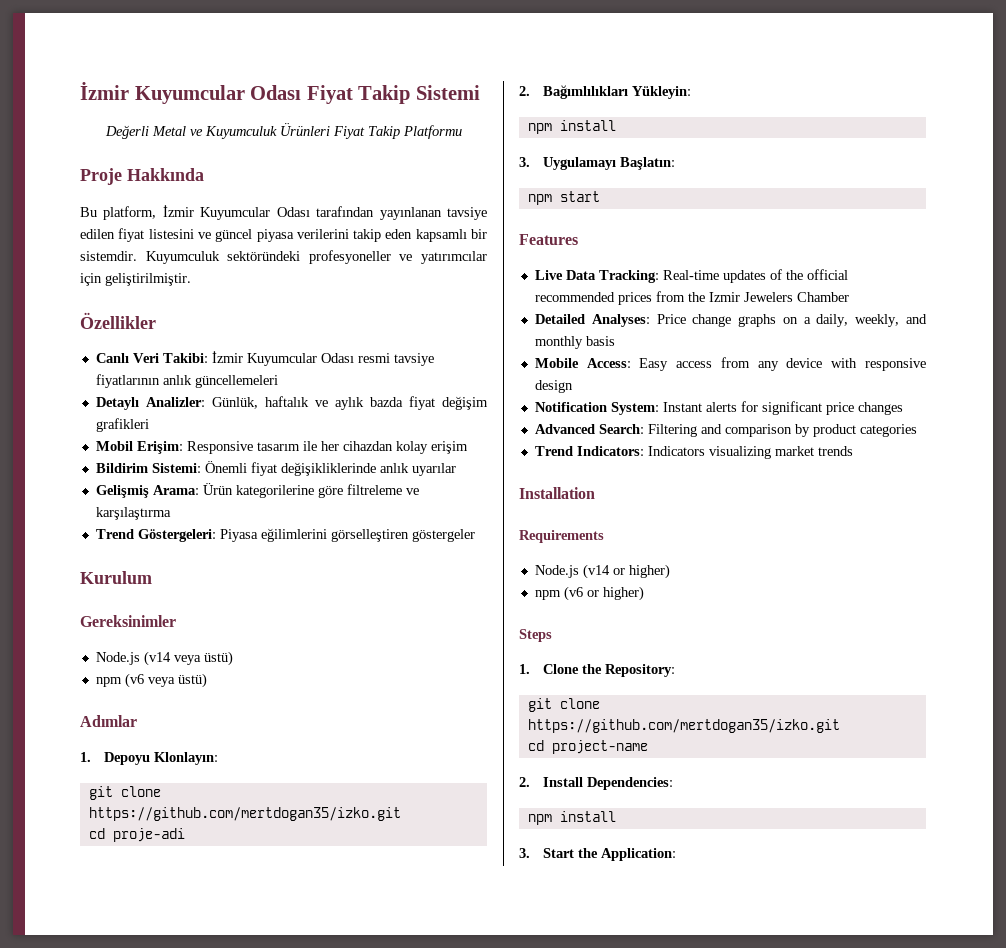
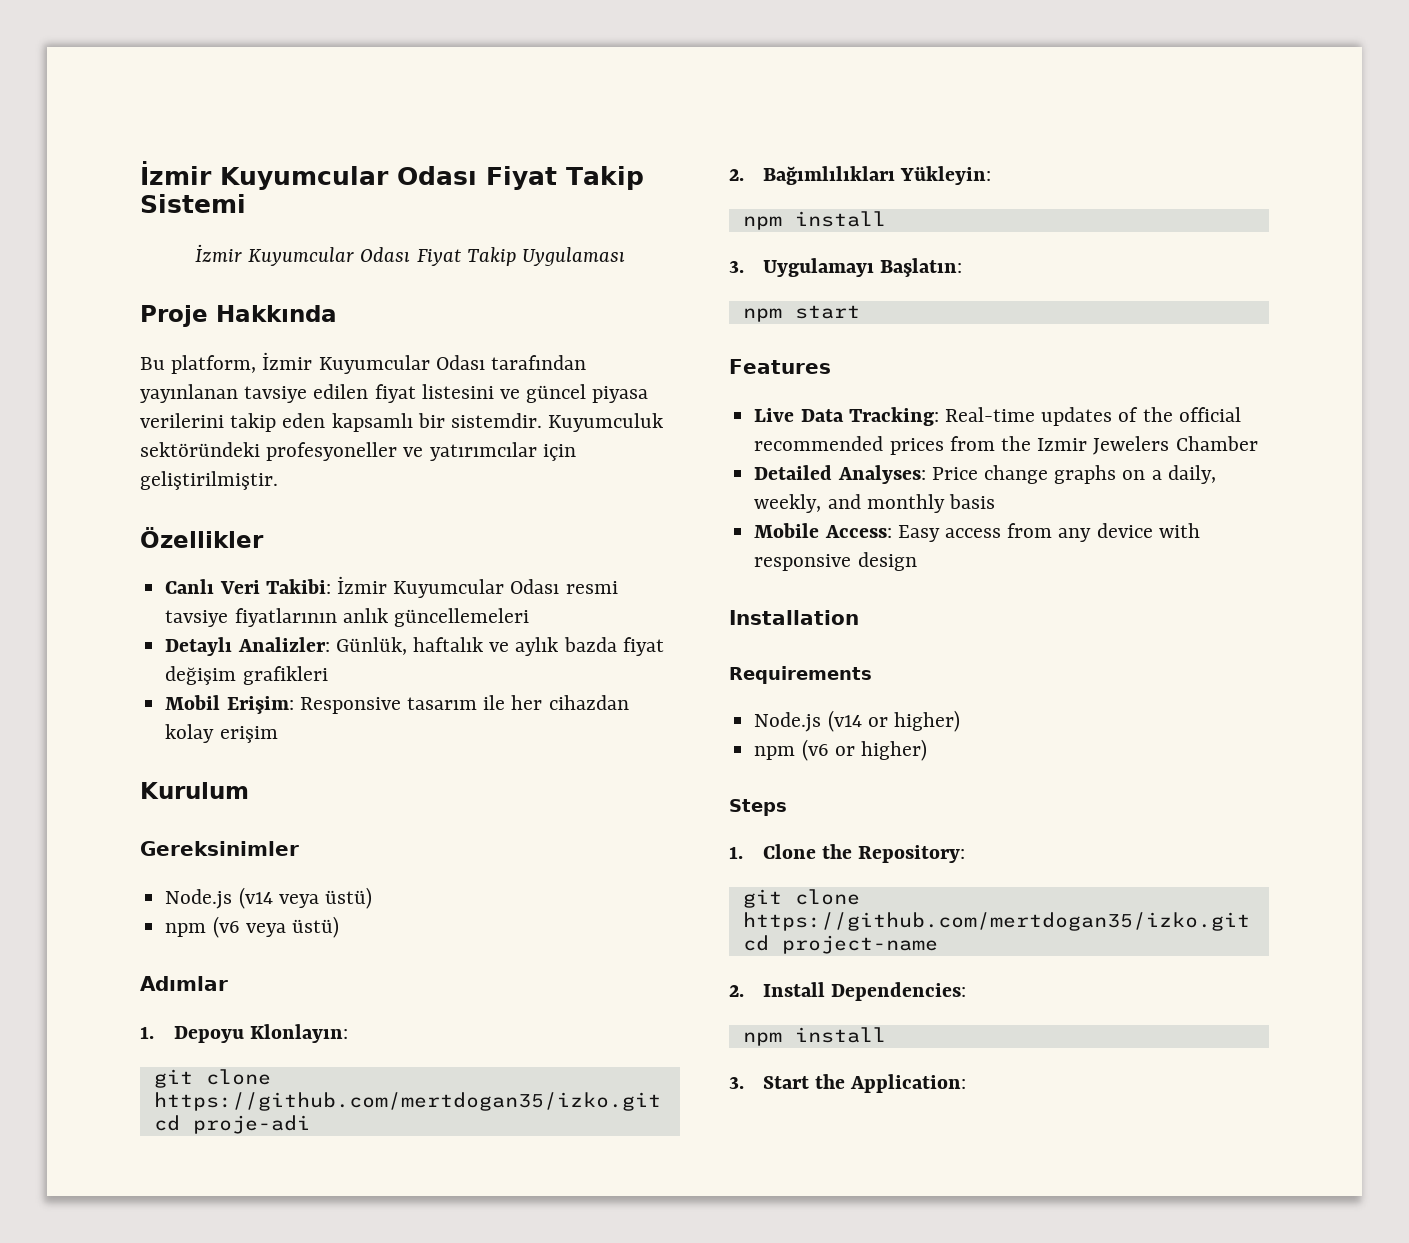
[104,123,462,139] Değerli Metal ve Kuyumculuk Ürünleri Fiyat Takip Platformu -> [194,244,626,266] İzmir Kuyumcular Odası Fiyat Takip Uygulaması
[95,461,456,476] [95,483,419,498] [95,507,171,520] [95,528,475,542] // Bildirim Sistemi: Önemli fiyat değişikliklerinde anlık uyarılar // Gelişmiş Arama: Ürün kategorilerine göre filtreleme ve karşılaştırma // Trend Göstergeleri: Piyasa eğilimlerini görselleştiren göstergeler -> (278, 734) none
[534,401,903,415] [534,424,917,437] [534,446,853,459] // Notification System: Instant alerts for significant price changes // Advanced Search: Filtering and comparison by product categories // Trend Indicators: Indicators visualizing market trends -> (917, 561) none

